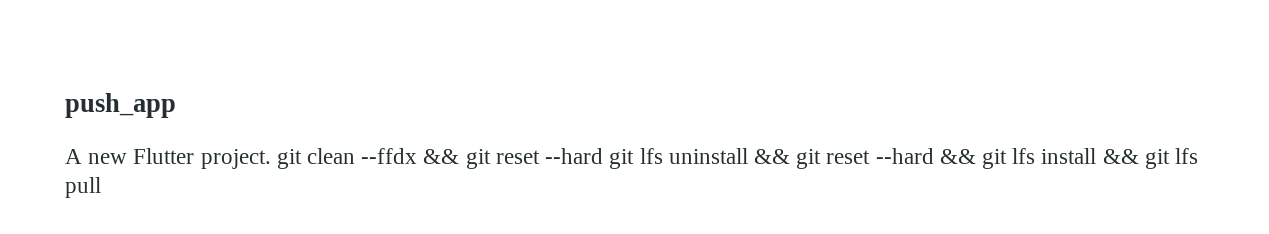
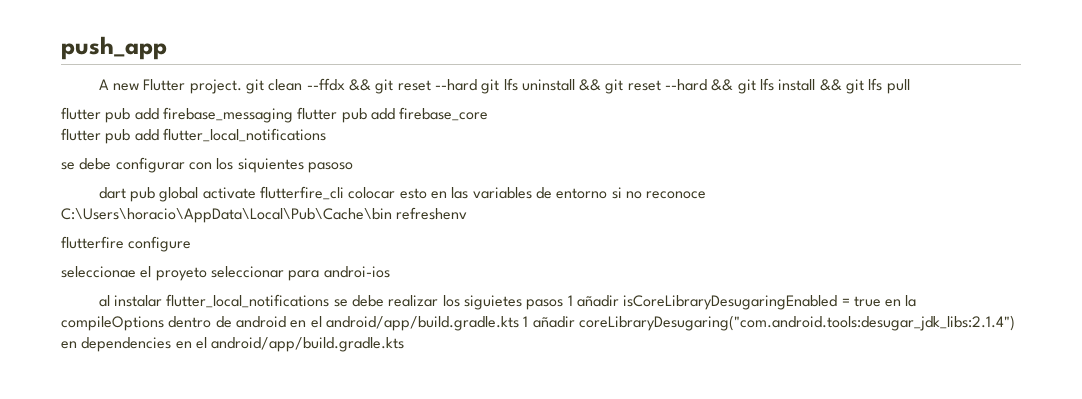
(101, 187) none -> [61,107,489,123] [61,128,326,144] [61,157,353,173] [98,186,707,202] [61,207,468,223] [61,236,192,252] [61,266,390,281] [98,294,917,310] [61,315,1015,331] [61,337,405,352] // flutter pub add firebase_messaging flutter pub add firebase_core // flutter pub add flutter_local_notifications // se debe configurar con los siquientes pasoso // dart pub global activate flutterfire_cli colocar esto en las variables de entorno si no reconoce C:\Users\horacio\AppData\Local\Pub\Cache\bin refreshenv // flutterfire configure // seleccionae el proyeto seleccionar para androi-ios // al instalar flutter_local_notifications se debe realizar los siguietes pasos 1 añadir isCoreLibraryDesugaringEnabled = true en la compileOptions dentro de android en el android/app/build.gradle.kts 1 añadir coreLibraryDesugaring("com.android.tools:desugar_jdk_libs:2.1.4") en dependencies en el android/app/build.gradle.kts

